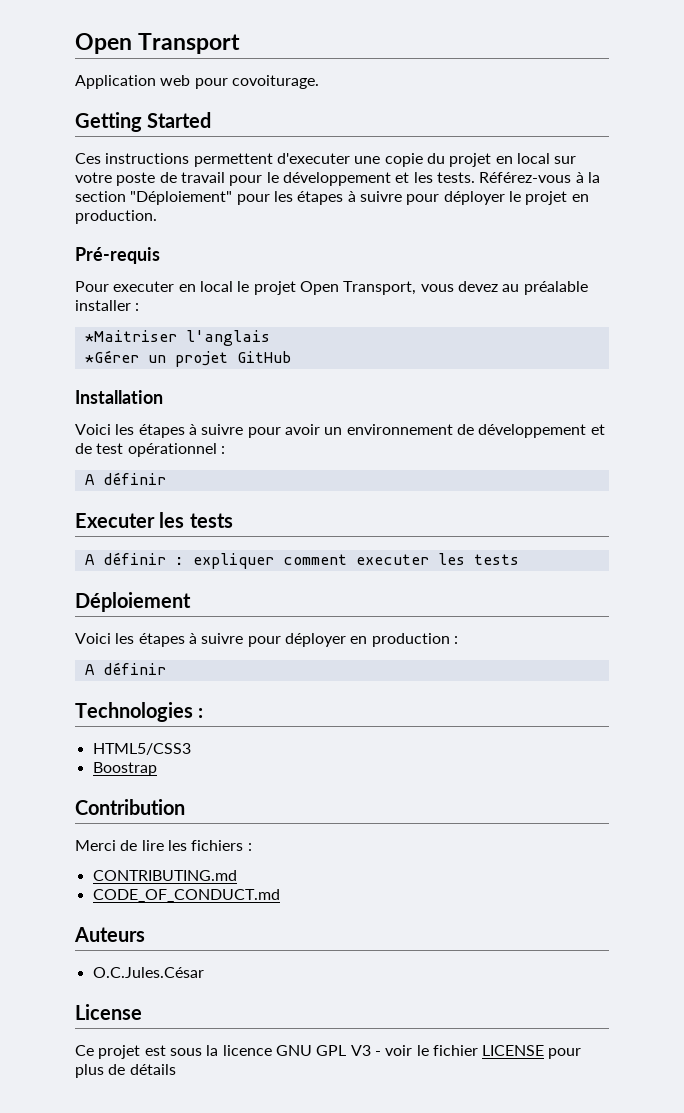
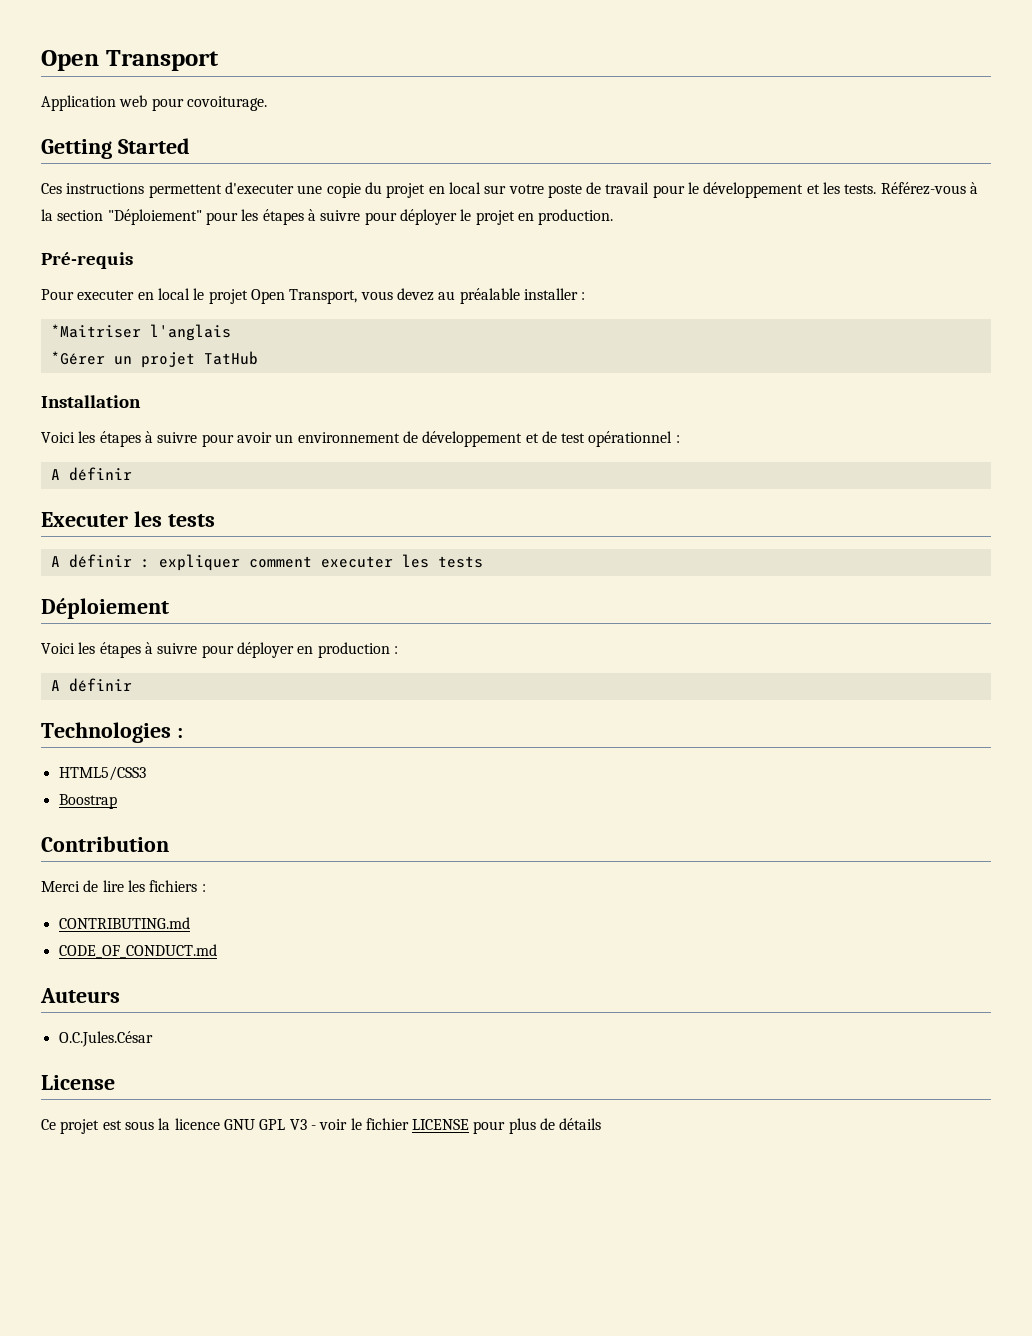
[236,351,291,363] GitHub -> [203,351,258,365] TatHub

